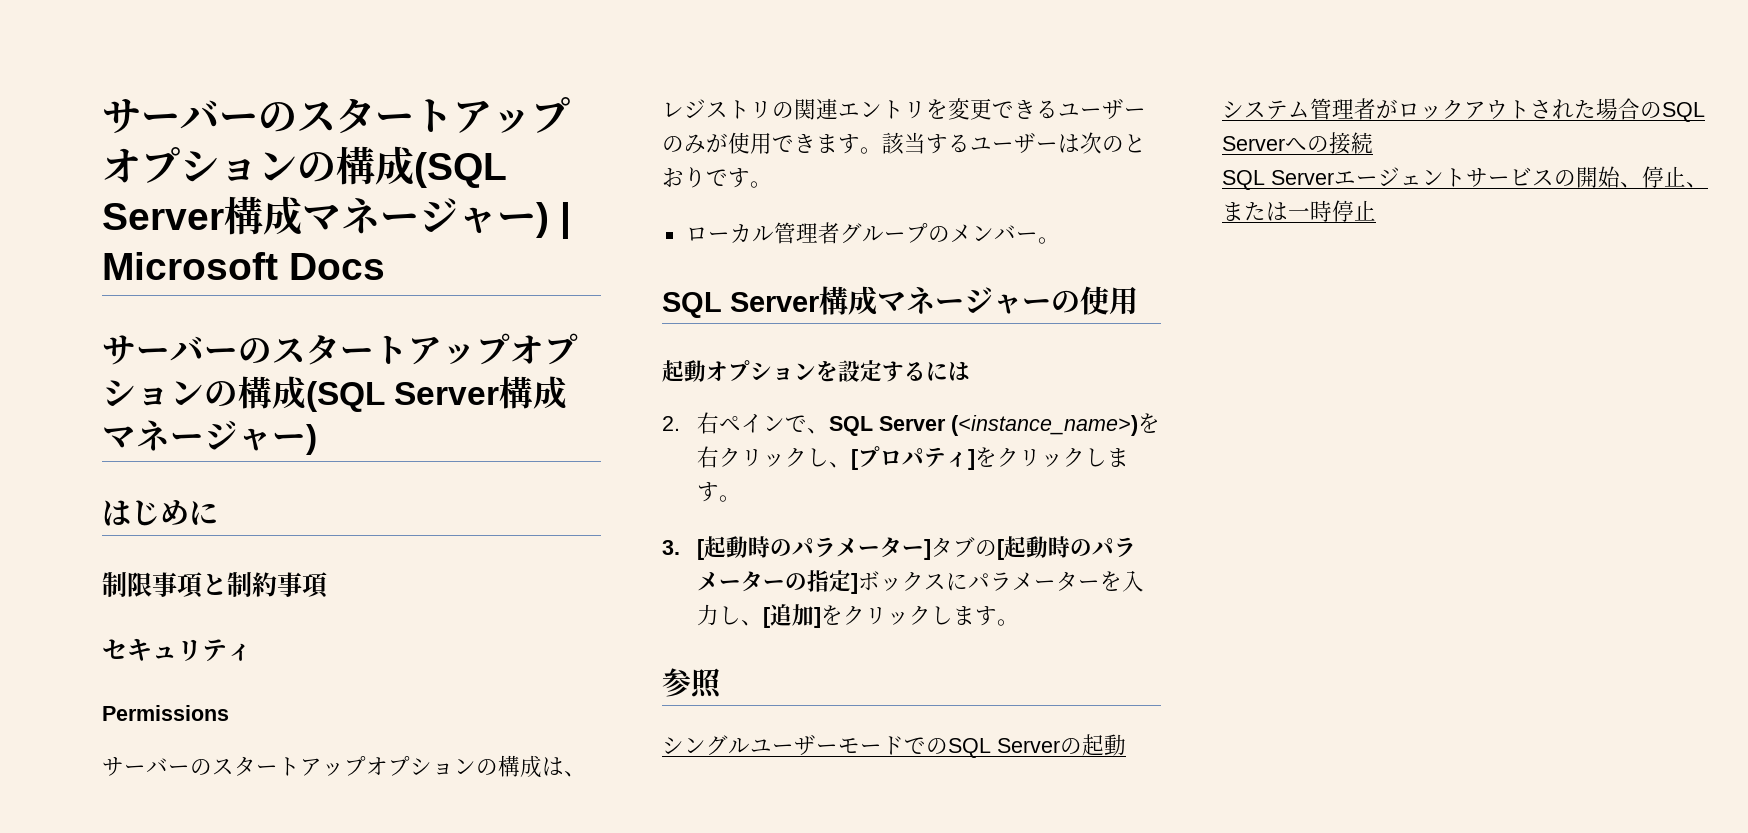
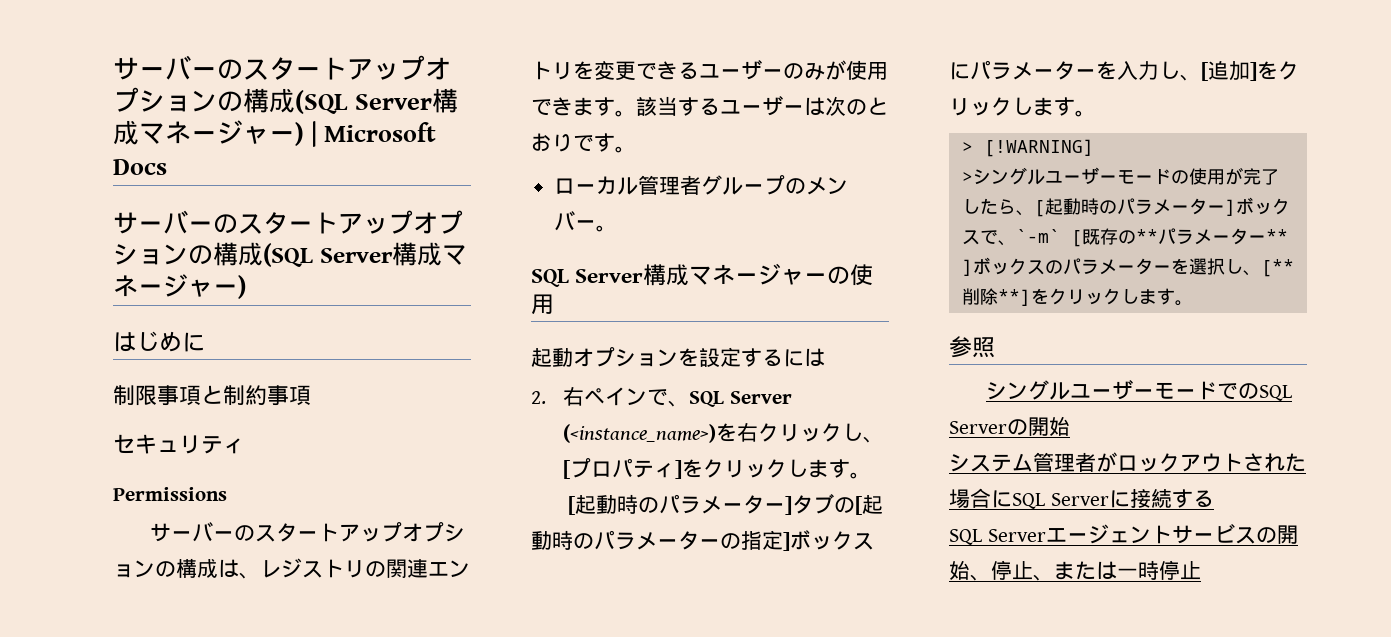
[662,540,680,555] 3. -> (871, 475) none
(1020, 622) none -> [961,139,1094,157] [961,167,1279,185] [961,197,1290,217] [961,228,1288,247] [961,257,1294,277] [961,288,1193,306] // > [!WARNING] // >シングルユーザーモードの使用が完了したら、[起動時のパラメーター]ボックスで、`-m` [既存の**パラメーター** ]ボックスのパラメーターを選択し、[**削除**]をクリックします。
[1082,734,1126,756] 起動 -> [1028,416,1070,436] 開始
[1640,102,1705,122] [1222,136,1329,152] のSQL Serverへの -> [991,490,1130,509] にSQL Serverに
(1373, 143) none -> [1171,489,1214,508] する

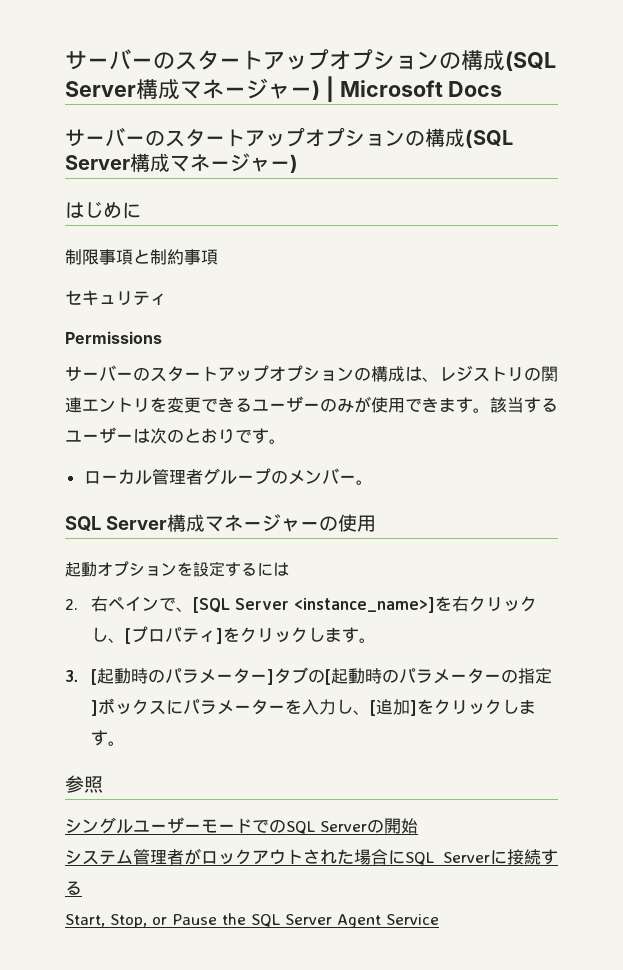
[688,391,792,407] [562,424,716,443] SQL Server (<instance_name>) -> [193,597,436,613] [SQL Server <instance_name>]
(871, 475) none -> [65,670,79,682] 3.
[961,139,1094,157] [961,167,1279,185] [961,197,1290,217] [961,228,1288,247] [961,257,1294,277] [961,288,1193,306] // > [!WARNING] // >シングルユーザーモードの使用が完了したら、[起動時のパラメーター]ボックスで、`-m` [既存の**パラメーター** ]ボックスのパラメーターを選択し、[**削除**]をクリックします。 -> (126, 743) none
[949,524,1298,545] [949,560,1201,581] SQL Serverエージェントサービスの開始、停止、または一時停止 -> [65,913,439,928] Start, Stop, or Pause the SQL Server Agent Service

